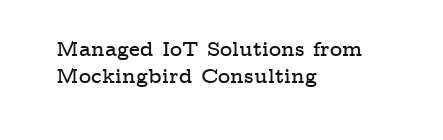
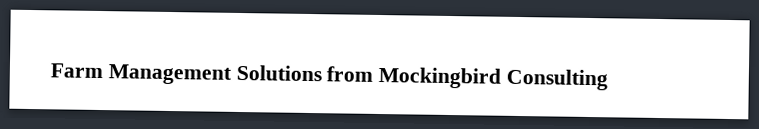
[56,40,199,60] Managed IoT -> [50,63,232,85] Farm Management

